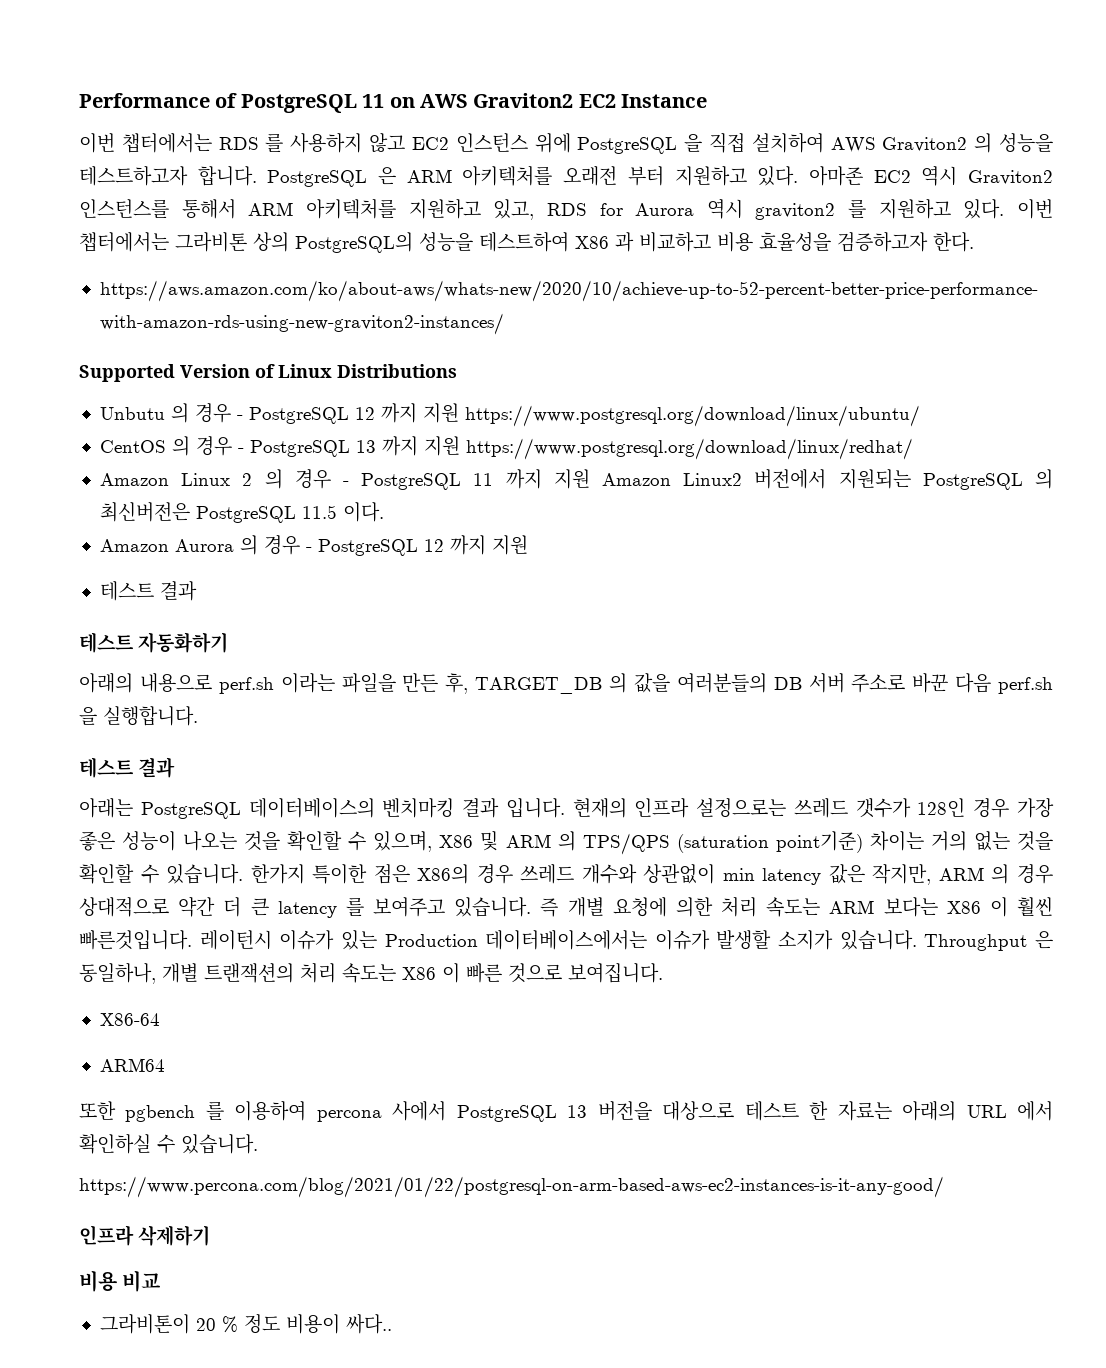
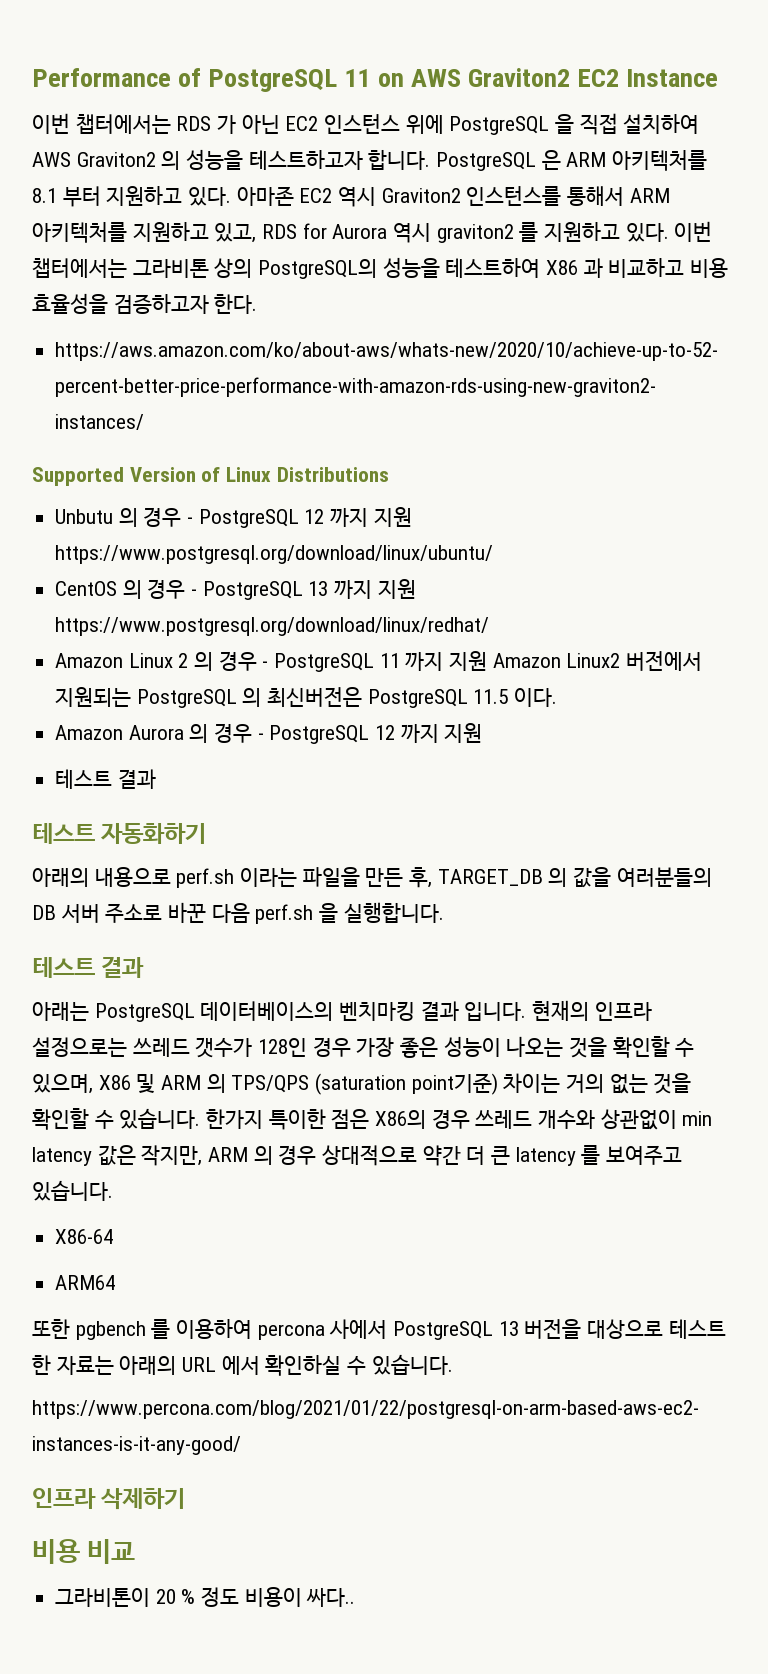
[265,133,406,153] 를 사용하지 않고 -> [217,115,280,134] 가 아닌
[563,166,618,186] 오래전 -> [32,188,57,203] 8.1
[540,896,1053,917] [79,929,1053,951] [79,962,663,984] 즉 개별 요청에 의한 처리 속도는 ARM 보다는 X86 이 훨씬 빠른것입니다. 레이턴시 이슈가 있는 Production 데이터베이스에서는 이슈가 발생할 소지가 있습니다. Throughput 은 동일하나, 개별 트랜잭션의 처리 속도는 X86 이 빠른 것으로 보여집니다. -> (113, 1190) none

